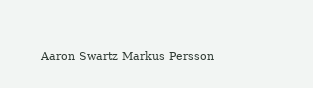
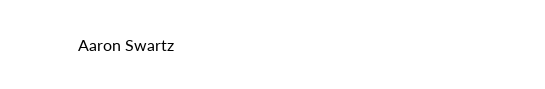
[122,51,214,60] Markus Persson -> (175, 45) none

